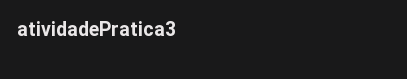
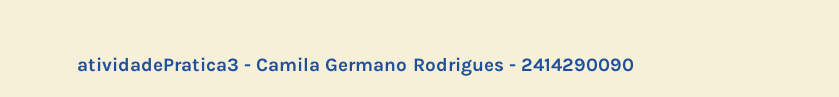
(176, 28) none -> [244,57,634,76] - Camila Germano Rodrigues - 2414290090

